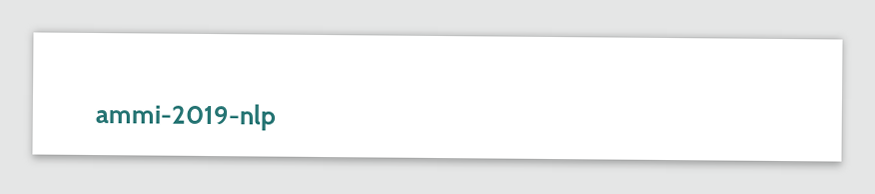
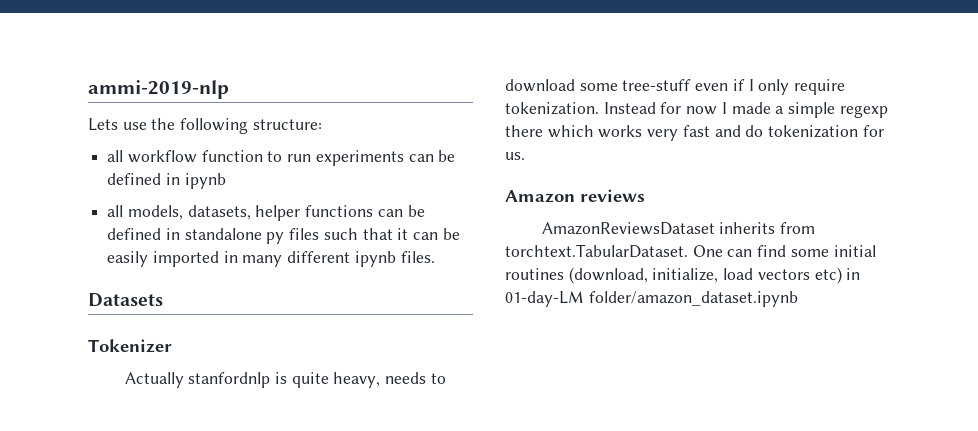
(276, 117) none -> [88,118,322,134] [107,150,456,166] [107,173,226,189] [107,205,425,221] [107,228,460,244] [107,251,435,267] [88,293,163,307] [88,339,172,353] [124,372,446,388] [505,79,846,95] [505,102,888,118] [505,125,884,141] [505,152,525,160] [505,189,645,203] [541,222,815,235] [505,244,876,258] [505,267,861,284] [505,291,798,307] // Lets use the following structure: // all workflow function to run experiments can be defined in ipynb // all models, datasets, helper functions can be defined in standalone py files such that it can be easily imported in many different ipynb files. // Datasets // Tokenizer // Actually stanfordnlp is quite heavy, needs to download some tree-stuff even if I only require tokenization. Instead for now I made a simple regexp there which works very fast and do tokenization for us. // Amazon reviews // AmazonReviewsDataset inherits from torchtext.TabularDataset. One can find some initial routines (download, initialize, load vectors etc) in 01-day-LM folder/amazon_dataset.ipynb

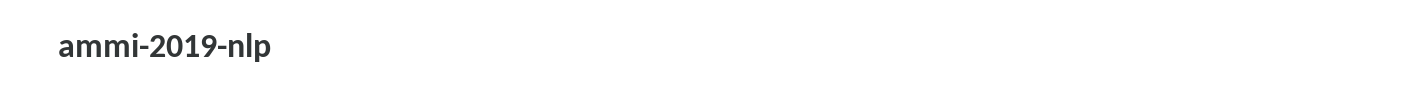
[88,118,322,134] [107,150,456,166] [107,173,226,189] [107,205,425,221] [107,228,460,244] [107,251,435,267] [88,293,163,307] [88,339,172,353] [124,372,446,388] [505,79,846,95] [505,102,888,118] [505,125,884,141] [505,152,525,160] [505,189,645,203] [541,222,815,235] [505,244,876,258] [505,267,861,284] [505,291,798,307] // Lets use the following structure: // all workflow function to run experiments can be defined in ipynb // all models, datasets, helper functions can be defined in standalone py files such that it can be easily imported in many different ipynb files. // Datasets // Tokenizer // Actually stanfordnlp is quite heavy, needs to download some tree-stuff even if I only require tokenization. Instead for now I made a simple regexp there which works very fast and do tokenization for us. // Amazon reviews // AmazonReviewsDataset inherits from torchtext.TabularDataset. One can find some initial routines (download, initialize, load vectors etc) in 01-day-LM folder/amazon_dataset.ipynb -> (271, 47) none

